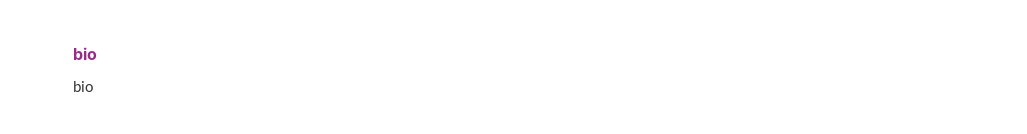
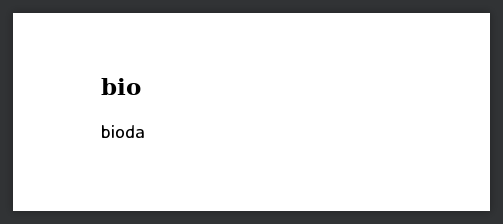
[73,81,93,92] bio -> [101,125,145,138] bioda

